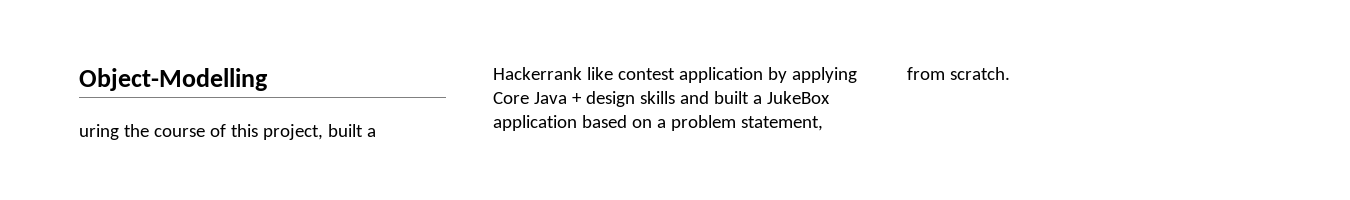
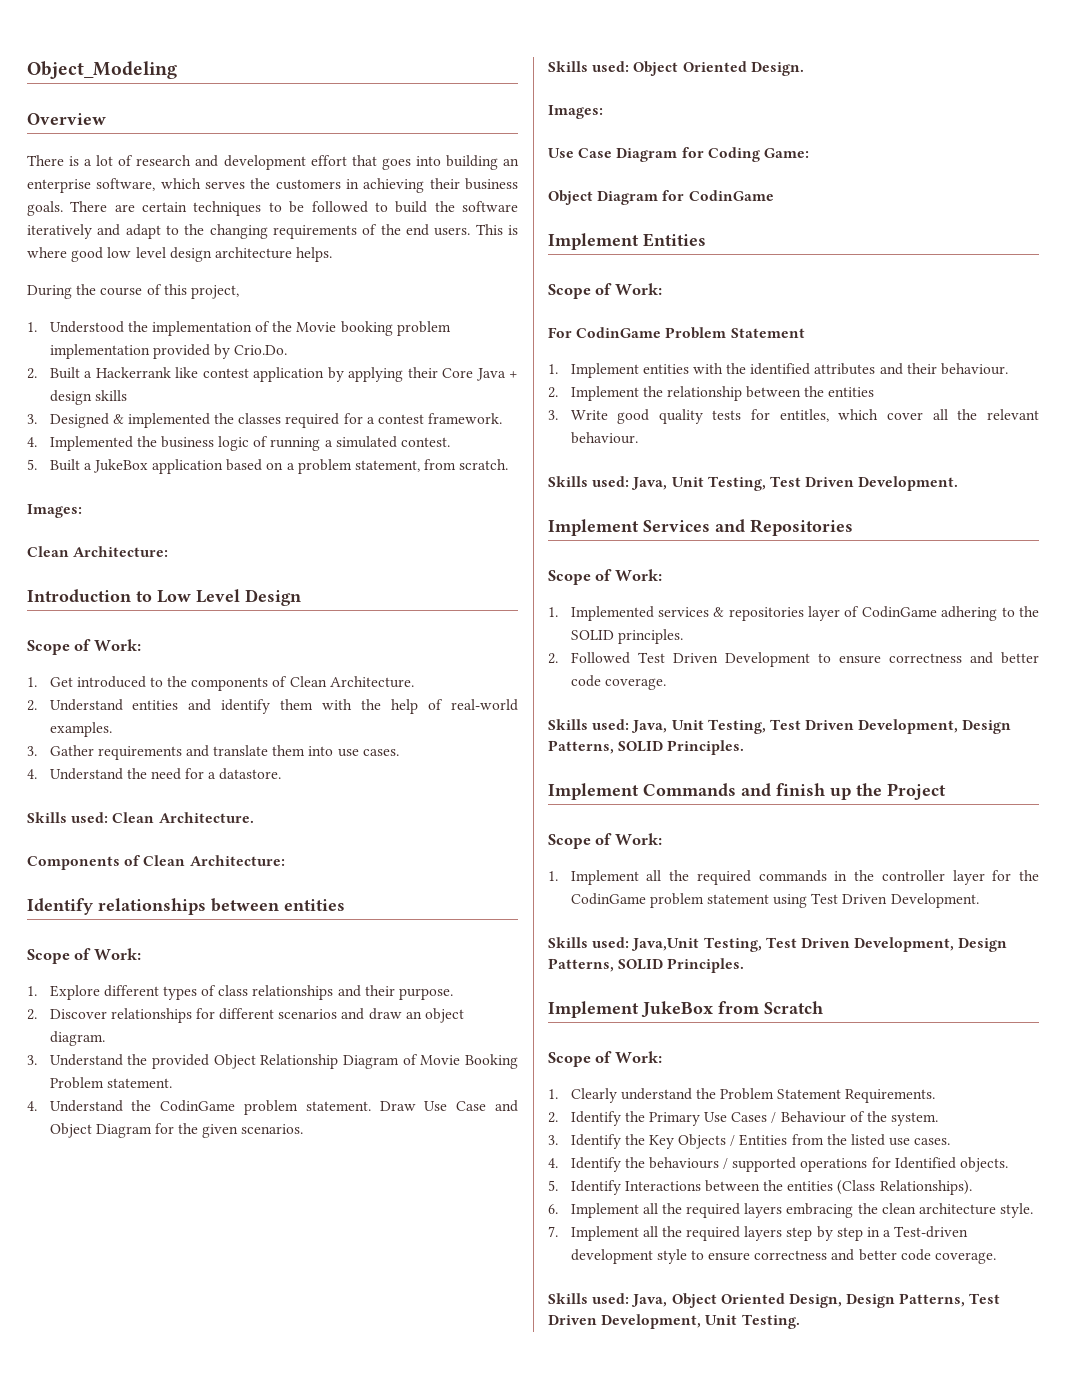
[79,68,268,91] [79,124,119,140] Object-Modelling // uring -> [27,61,177,79] [27,113,106,125] [27,155,520,170] [27,178,518,193] [27,201,518,216] [27,224,518,239] [27,247,333,262] [27,285,72,299] Object_Modeling // Overview // There is a lot of research and development effort that goes into building an enterprise software, which serves the customers in achieving their business goals. There are certain techniques to be followed to build the software iteratively and adapt to the changing requirements of the end users. This is where good low level design architecture helps. // During
[327,124,363,137] built -> [27,321,451,336] [49,344,288,359] [27,367,80,379] // 1. Understood the implementation of the Movie booking problem implementation provided by Crio.Do. // 2. Built
(857, 75) none -> [407,367,438,378] their
[679,91,749,104] and built -> [27,413,503,428] [27,436,451,451] [27,459,80,471] // 3. Designed & implemented the classes required for a contest framework. // 4. Implemented the business logic of running a simulated contest. // 5. Built
(1010, 73) none -> [27,504,82,518] [27,546,169,557] [27,589,301,606] [27,639,141,655] [27,676,414,691] [27,699,518,714] [49,722,112,737] [27,745,399,760] [27,768,282,780] [27,812,254,823] [27,855,285,870] [27,898,345,915] [27,948,141,964] [27,985,454,1000] [27,1008,465,1023] [49,1031,105,1046] [27,1054,518,1069] [49,1077,172,1089] [27,1100,518,1115] [49,1123,304,1138] [548,61,804,76] [548,105,603,119] [548,147,809,162] [548,190,774,205] [548,233,706,250] [548,283,662,299] [548,327,805,339] [548,363,1009,378] [548,386,875,401] [548,409,1039,424] [570,432,638,444] [548,476,959,491] [548,519,853,536] [548,569,662,585] [548,606,1039,621] [570,629,683,644] [548,652,1039,667] [570,675,666,690] [548,719,1012,734] [548,740,745,755] [548,783,946,800] [548,833,662,849] [548,870,1039,885] [570,893,979,908] [548,937,1008,952] [548,958,745,973] [548,1001,823,1018] [548,1051,662,1067] [548,1088,936,1103] [548,1111,939,1126] [548,1134,951,1149] [548,1157,1009,1172] [548,1180,972,1195] [548,1203,1034,1218] [548,1226,969,1241] [570,1249,997,1264] [548,1293,1001,1308] [548,1314,800,1329] // Images: // Clean Architecture: // Introduction to Low Level Design // Scope of Work: // 1. Get introduced to the components of Clean Architecture. // 2. Understand entities and identify them with the help of real-world examples. // 3. Gather requirements and translate them into use cases. // 4. Understand the need for a datastore. // Skills used: Clean Architecture. // Components of Clean Architecture: // Identify relationships between entities // Scope of Work: // 1. Explore different types of class relationships and their purpose. // 2. Discover relationships for different scenarios and draw an object diagram. // 3. Understand the provided Object Relationship Diagram of Movie Booking Problem statement. // 4. Understand the CodinGame problem statement. Draw Use Case and Object Diagram for the given scenarios. // Skills used: Object Oriented Design. // Images: // Use Case Diagram for Coding Game: // Object Diagram for CodinGame // Implement Entities // Scope of Work: // For CodinGame Problem Statement // 1. Implement entities with the identified attributes and their behaviour. // 2. Implement the relationship between the entities // 3. Write good quality tests for entitles, which cover all the relevant behaviour. // Skills used: Java, Unit Testing, Test Driven Development. // Implement Services and Repositories // Scope of Work: // 1. Implemented services & repositories layer of CodinGame adhering to the SOLID principles. // 2. Followed Test Driven Development to ensure correctness and better code coverage. // Skills used: Java, Unit Testing, Test Driven Development, Design Patterns, SOLID Principles. // Implement Commands and finish up the Project // Scope of Work: // 1. Implement all the required commands in the controller layer for the CodinGame problem statement using Test Driven Development. // Skills used: Java,Unit Testing, Test Driven Development, Design Patterns, SOLID Principles. // Implement JukeBox from Scratch // Scope of Work: // 1. Clearly understand the Problem Statement Requirements. // 2. Identify the Primary Use Cases / Behaviour of the system. // 3. Identify the Key Objects / Entities from the listed use cases. // 4. Identify the behaviours / supported operations for Identified objects. // 5. Identify Interactions between the entities (Class Relationships). // 6. Implement all the required layers embracing the clean architecture style. // 7. Implement all the required layers step by step in a Test-driven development style to ensure correctness and better code coverage. // Skills used: Java, Object Oriented Design, Design Patterns, Test Driven Development, Unit Testing.

